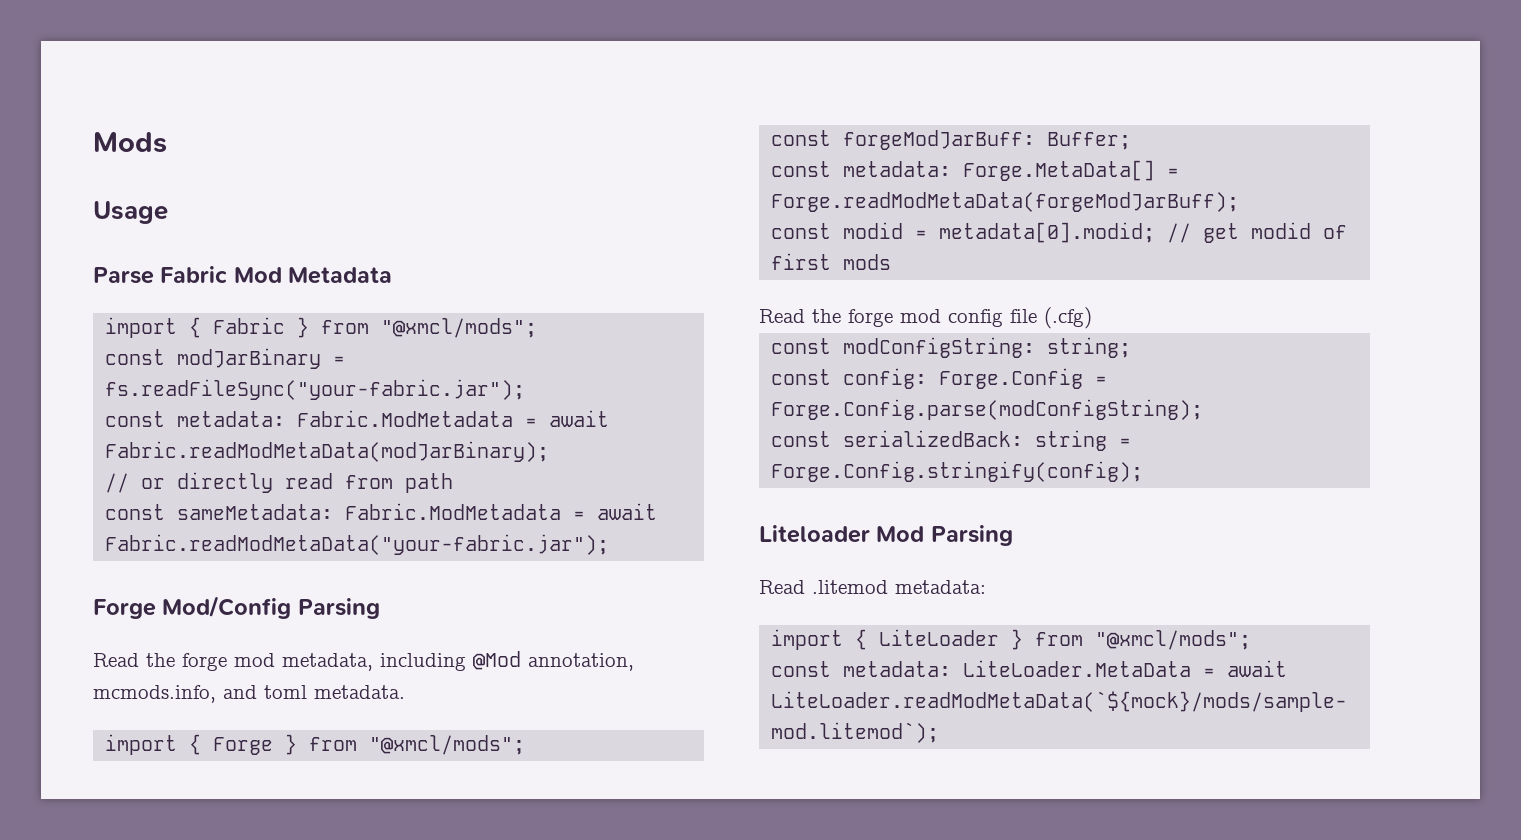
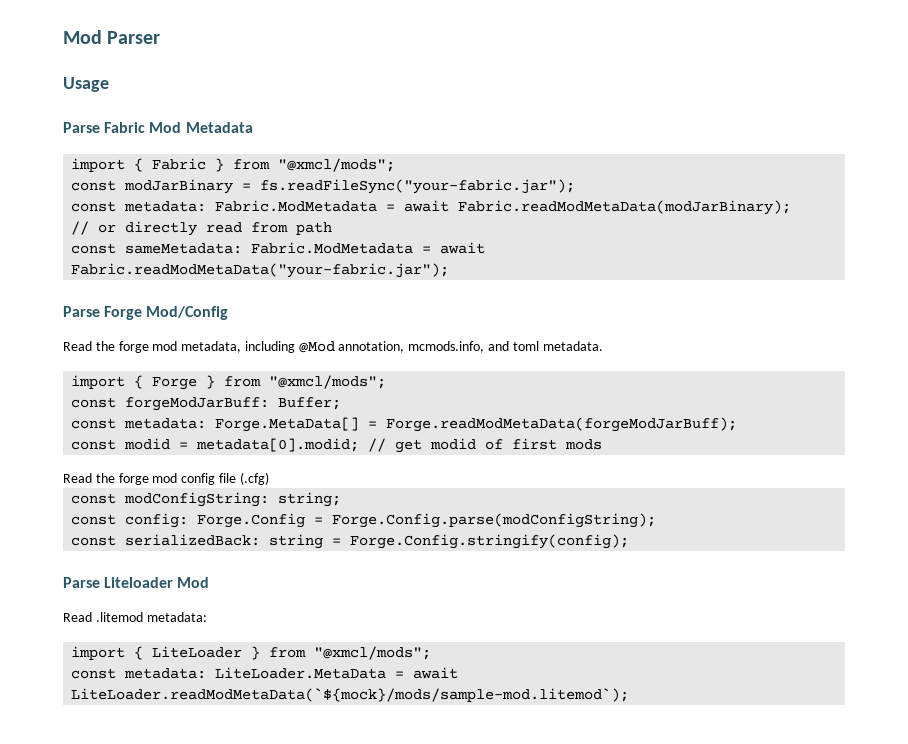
[93,132,167,153] Mods -> [63,30,161,44] Mod Parser
(610, 544) none -> [63,306,100,317] Parse
[297,598,380,619] Parsing -> (229, 313) none
(1144, 471) none -> [63,577,100,588] Parse
[930,525,1013,546] Parsing -> (210, 582) none

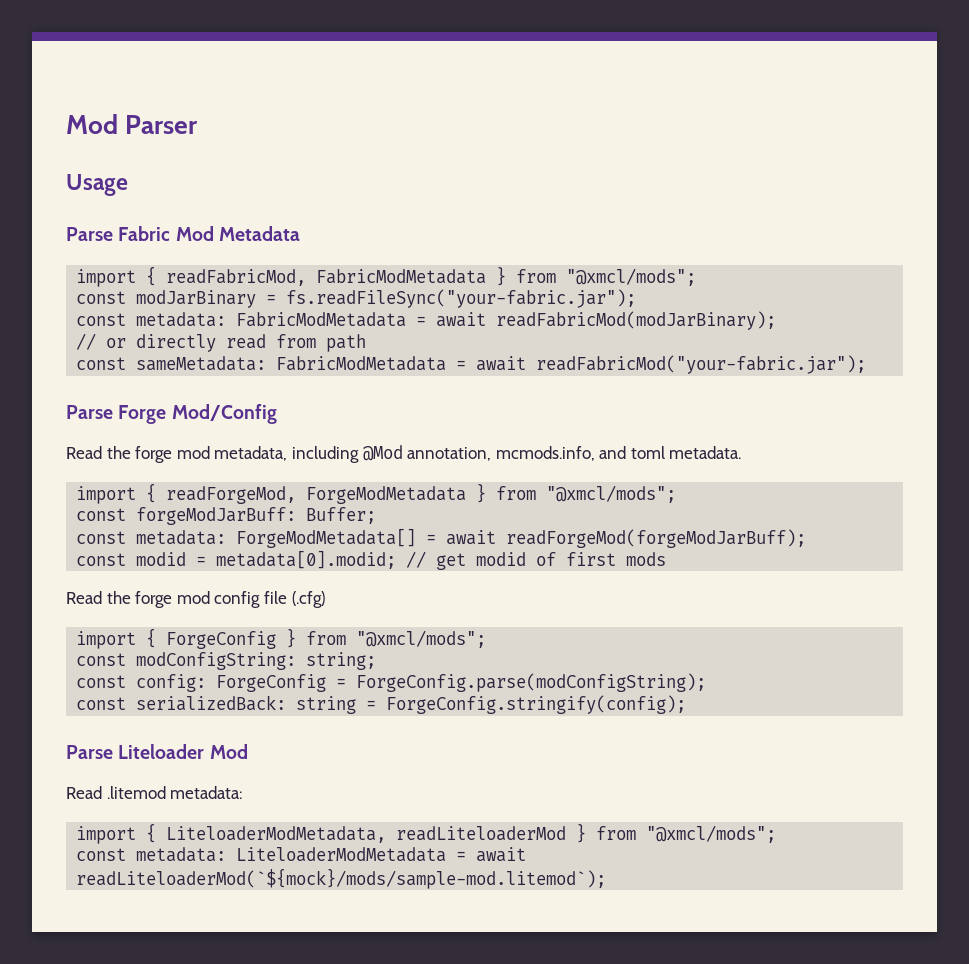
[152,158,207,170] Fabric -> [166,269,487,286] readFabricMod, FabricModMetadata
[215,200,792,215] Fabric.ModMetadata = await Fabric.readModMetaData(modJarBinary); -> [236,311,777,330] FabricModMetadata = await readFabricMod(modJarBinary);
[251,242,486,254] [71,263,450,278] Fabric.ModMetadata = await Fabric.readModMetaData("your-fabric.jar"); -> [276,355,867,374] FabricModMetadata = await readFabricMod("your-fabric.jar");
[152,377,198,390] Forge -> [166,486,467,504] readForgeMod, ForgeModMetadata
[215,417,738,432] Forge.MetaData[] = Forge.readModMetaData(forgeModJarBuff); -> [236,528,807,548] ForgeModMetadata[] = await readForgeMod(forgeModJarBuff);
(269, 478) none -> [76,628,487,649] // import { ForgeConfig } from "@xmcl/mods";
[197,513,657,528] Forge.Config = Forge.Config.parse(modConfigString); -> [216,673,707,692] ForgeConfig = ForgeConfig.parse(modConfigString);
[350,534,630,549] Forge.Config.stringify(config); -> [386,695,687,714] ForgeConfig.stringify(config);
[152,646,243,658] LiteLoader -> [166,826,567,843] LiteloaderModMetadata, readLiteloaderMod
[215,667,459,679] [71,688,630,702] LiteLoader.MetaData = await LiteLoader.readModMetaData(`${mock}/mods/sample-mod.litemod`); -> [236,847,527,862] [76,868,607,889] LiteloaderModMetadata = await readLiteloaderMod(`${mock}/mods/sample-mod.litemod`);

